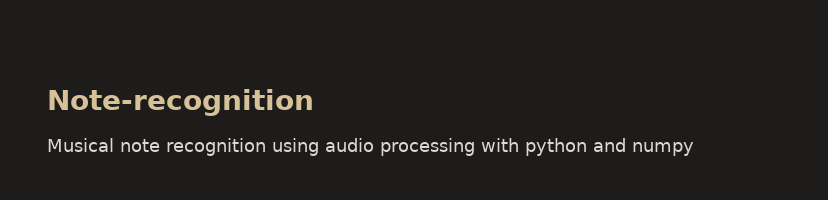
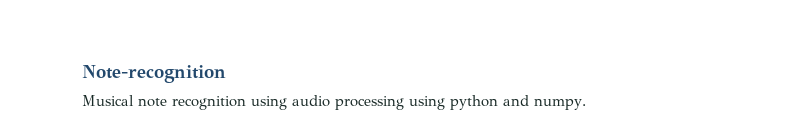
[481,138,519,152] with -> [409,96,445,110] using
[632,142,694,156] numpy -> [534,98,586,110] numpy.

